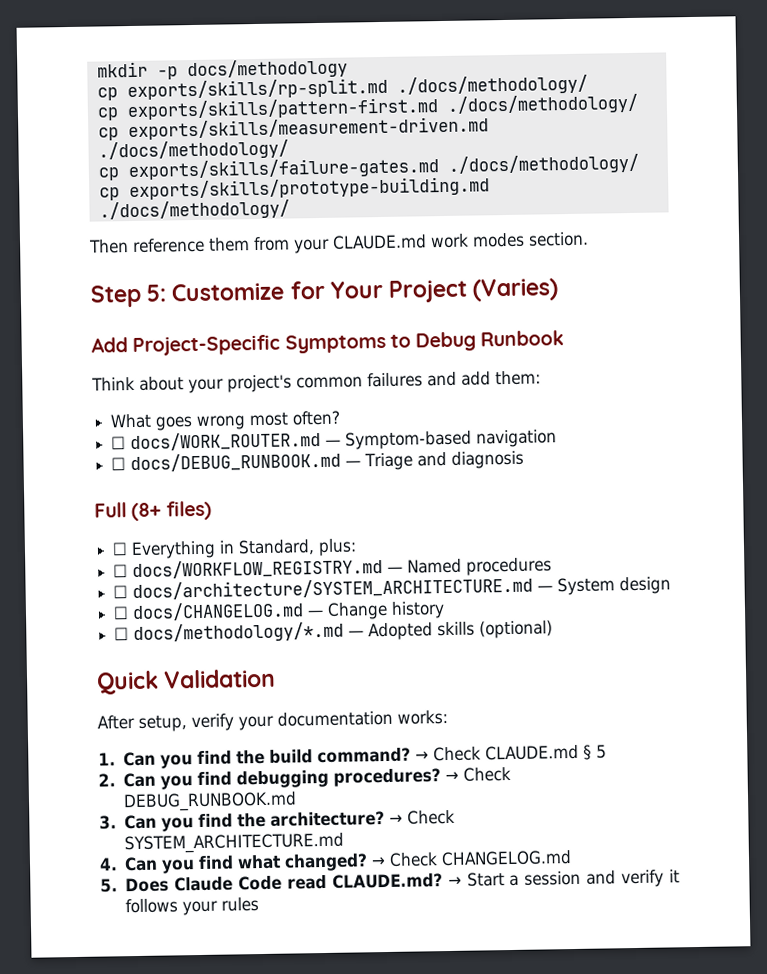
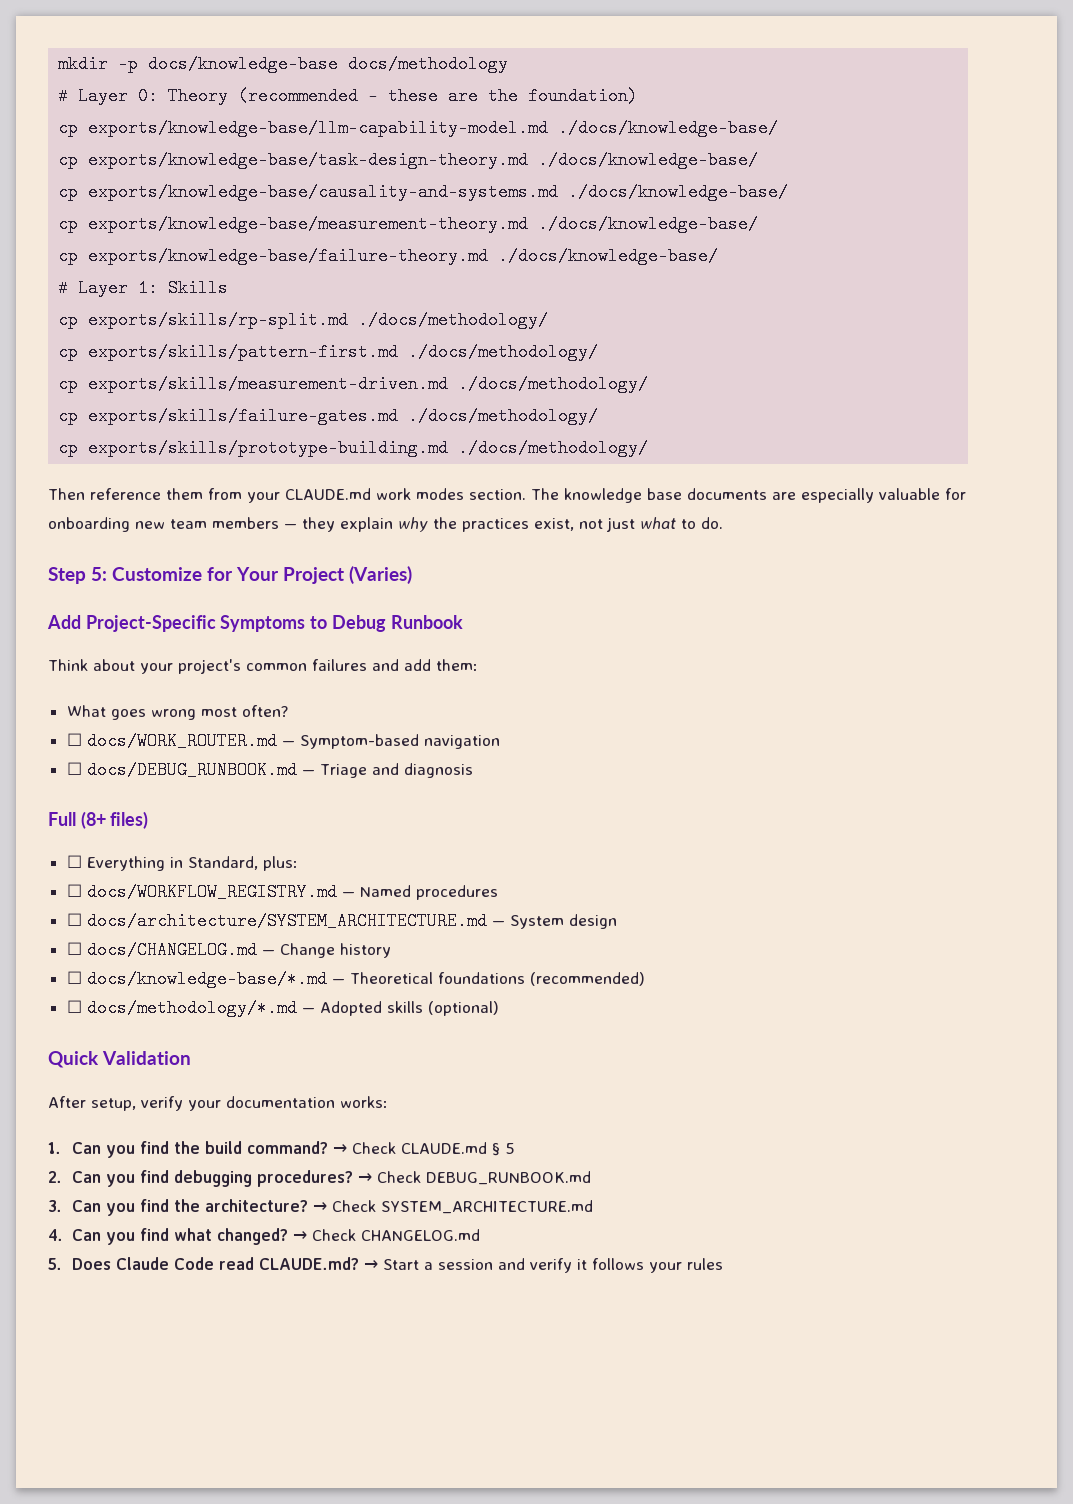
(178, 73) none -> [148,55,339,73] docs/knowledge-base
(348, 69) none -> [58,87,639,105] [58,119,779,137] [58,151,759,169] [58,183,789,201] [58,215,759,233] [58,247,719,265] [58,279,229,297] // # Layer 0: Theory (recommended — these are the foundation) // cp exports/knowledge-base/llm-capability-model.md ./docs/knowledge-base/ // cp exports/knowledge-base/task-design-theory.md ./docs/knowledge-base/ // cp exports/knowledge-base/causality-and-systems.md ./docs/knowledge-base/ // cp exports/knowledge-base/measurement-theory.md ./docs/knowledge-base/ // cp exports/knowledge-base/failure-theory.md ./docs/knowledge-base/ // # Layer 1: Skills
(589, 239) none -> [531,488,966,503] [48,517,723,532] The knowledge base documents are especially valuable for onboarding new team members — they explain why the practices exist, not just what to do.
(446, 610) none -> [66,970,645,988] // ☐ docs/knowledge-base/*.md — Theoretical foundations (recommended)

